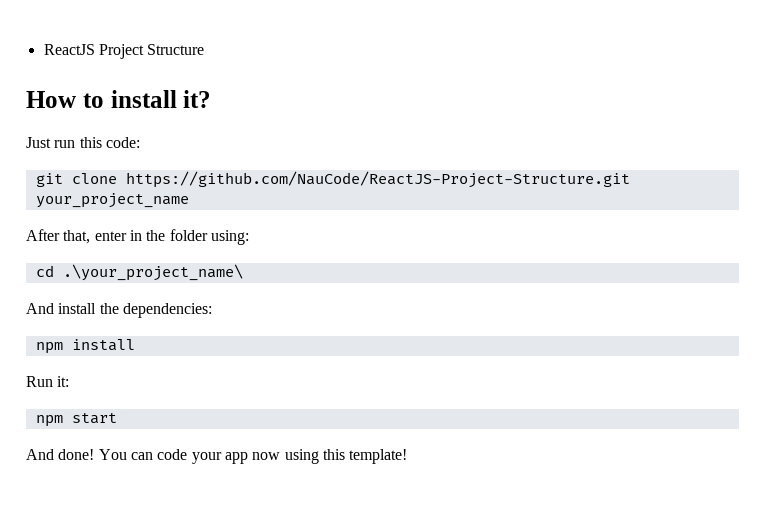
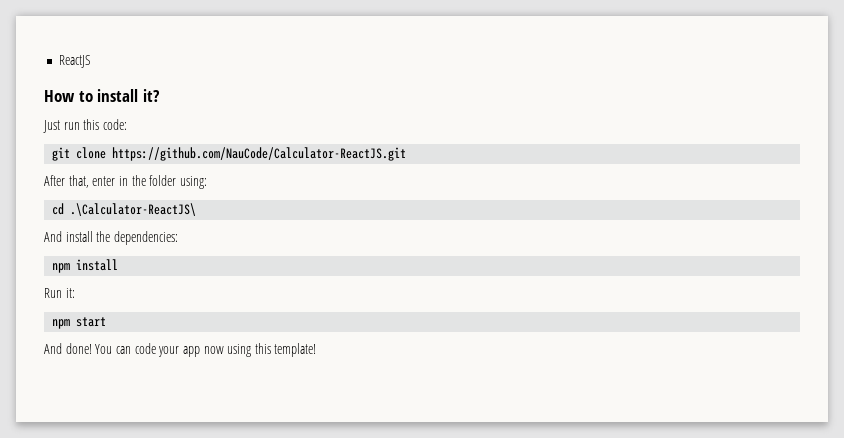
[98,44,205,59] Project Structure -> (91, 61) none
[125,171,630,188] [35,193,189,208] https://github.com/NauCode/ReactJS-Project-Structure.git your_project_name -> [112,147,407,161] https://github.com/NauCode/Calculator-ReactJS.git
[62,264,243,281] .\your_project_name\ -> [70,203,197,216] .\Calculator-ReactJS\

